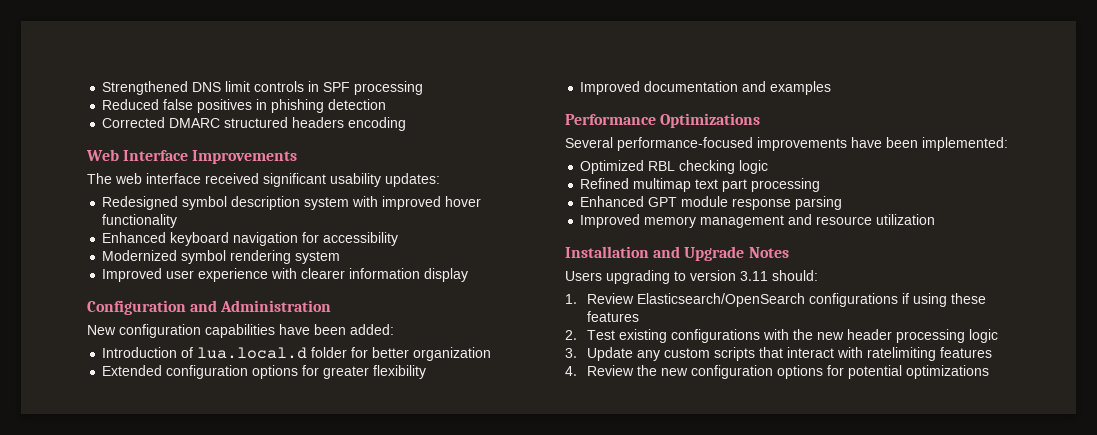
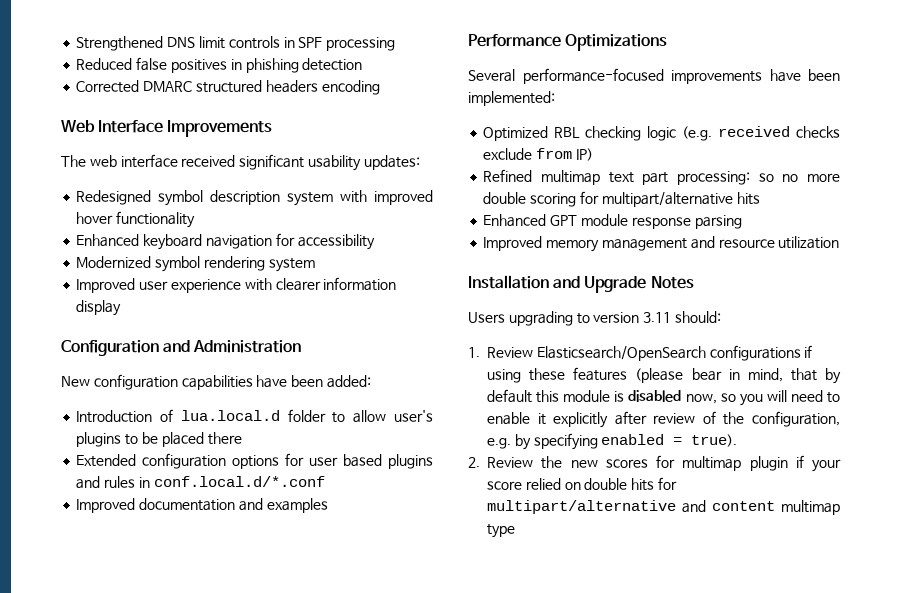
[351,347,492,361] [102,365,427,379] for better organization // Extended configuration options for greater flexibility -> [332,410,433,423] [76,432,242,447] [76,453,433,469] [76,476,325,489] to allow user's plugins to be placed there // Extended configuration options for user based plugins and rules in conf.local.d/*.conf
[580,178,821,192] // Refined multimap text part processing -> [682,126,840,141] [483,148,593,161] [483,169,840,185] [483,191,760,207] (e.g. received checks exclude from IP) // Refined multimap text part processing: so no more double scoring for multipart/alternative hits
[565,329,998,343] [565,347,992,361] [565,365,989,379] // 2. Test existing configurations with the new header processing logic // 3. Update any custom scripts that interact with ratelimiting features // 4. Review the new configuration options for potential optimizations -> [635,368,841,384] [487,389,840,406] [487,411,840,428] [487,433,738,450] [468,455,841,472] [487,477,677,491] [487,500,840,515] [487,524,515,538] (please bear in mind, that by default this module is disabled now, so you will need to enable it explicitly after review of the configuration, e.g. by specifying enabled = true). // 2. Review the new scores for multimap plugin if your score relied on double hits for multipart/alternative and content multimap type

